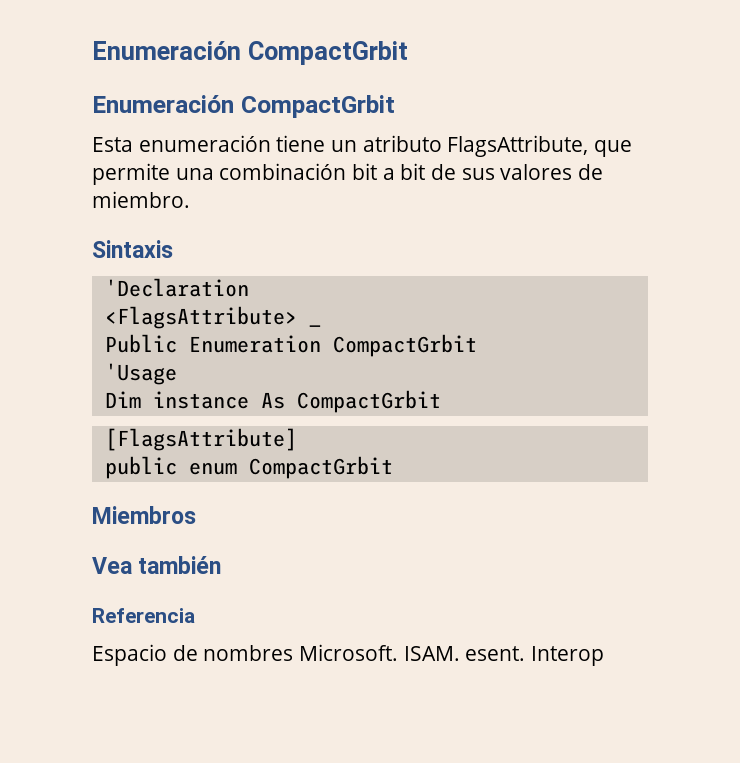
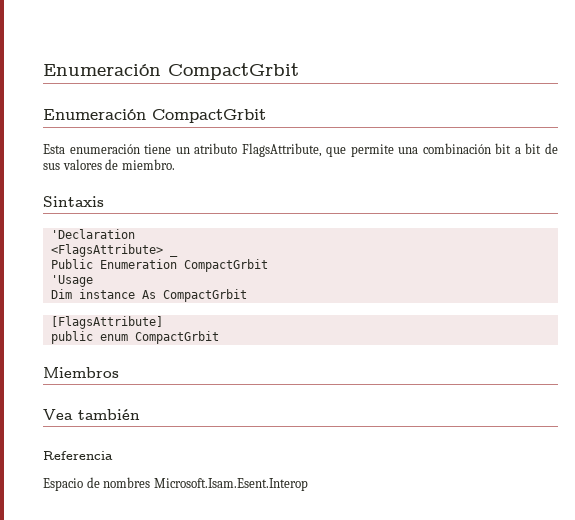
[299,644,605,666] Microsoft. ISAM. esent. Interop -> [153,478,308,491] Microsoft.Isam.Esent.Interop

